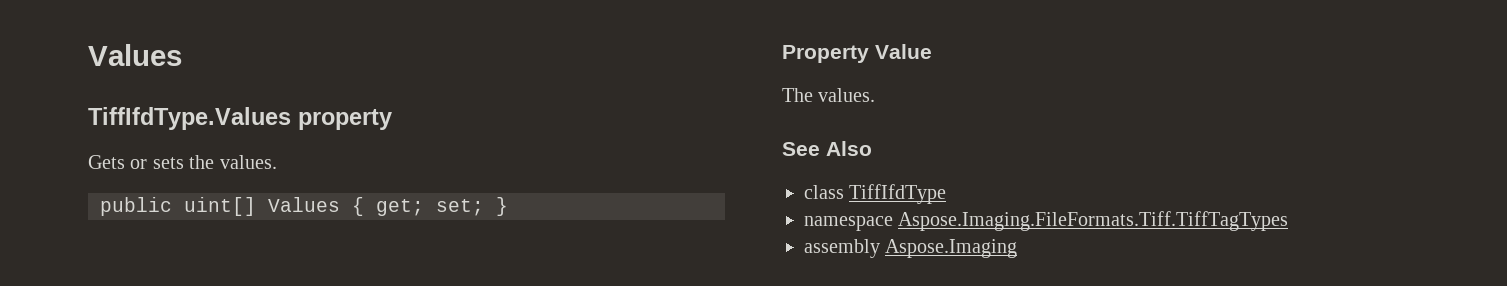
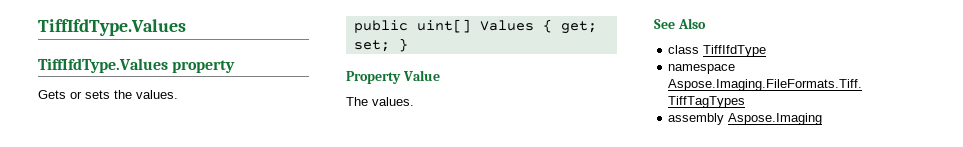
[88,44,182,66] Values -> [38,19,186,36] TiffIfdType.Values

